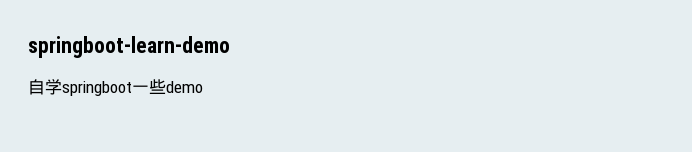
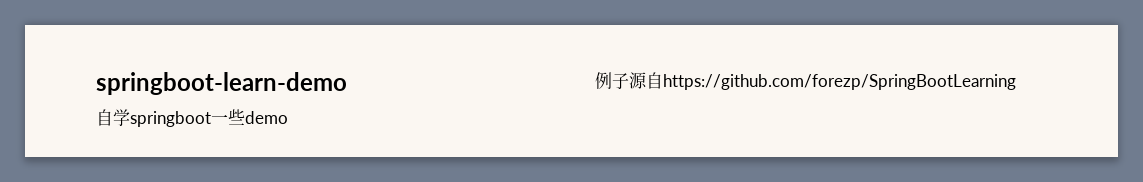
(203, 87) none -> [595,72,1016,90] // 例子源自https://github.com/forezp/SpringBootLearning

